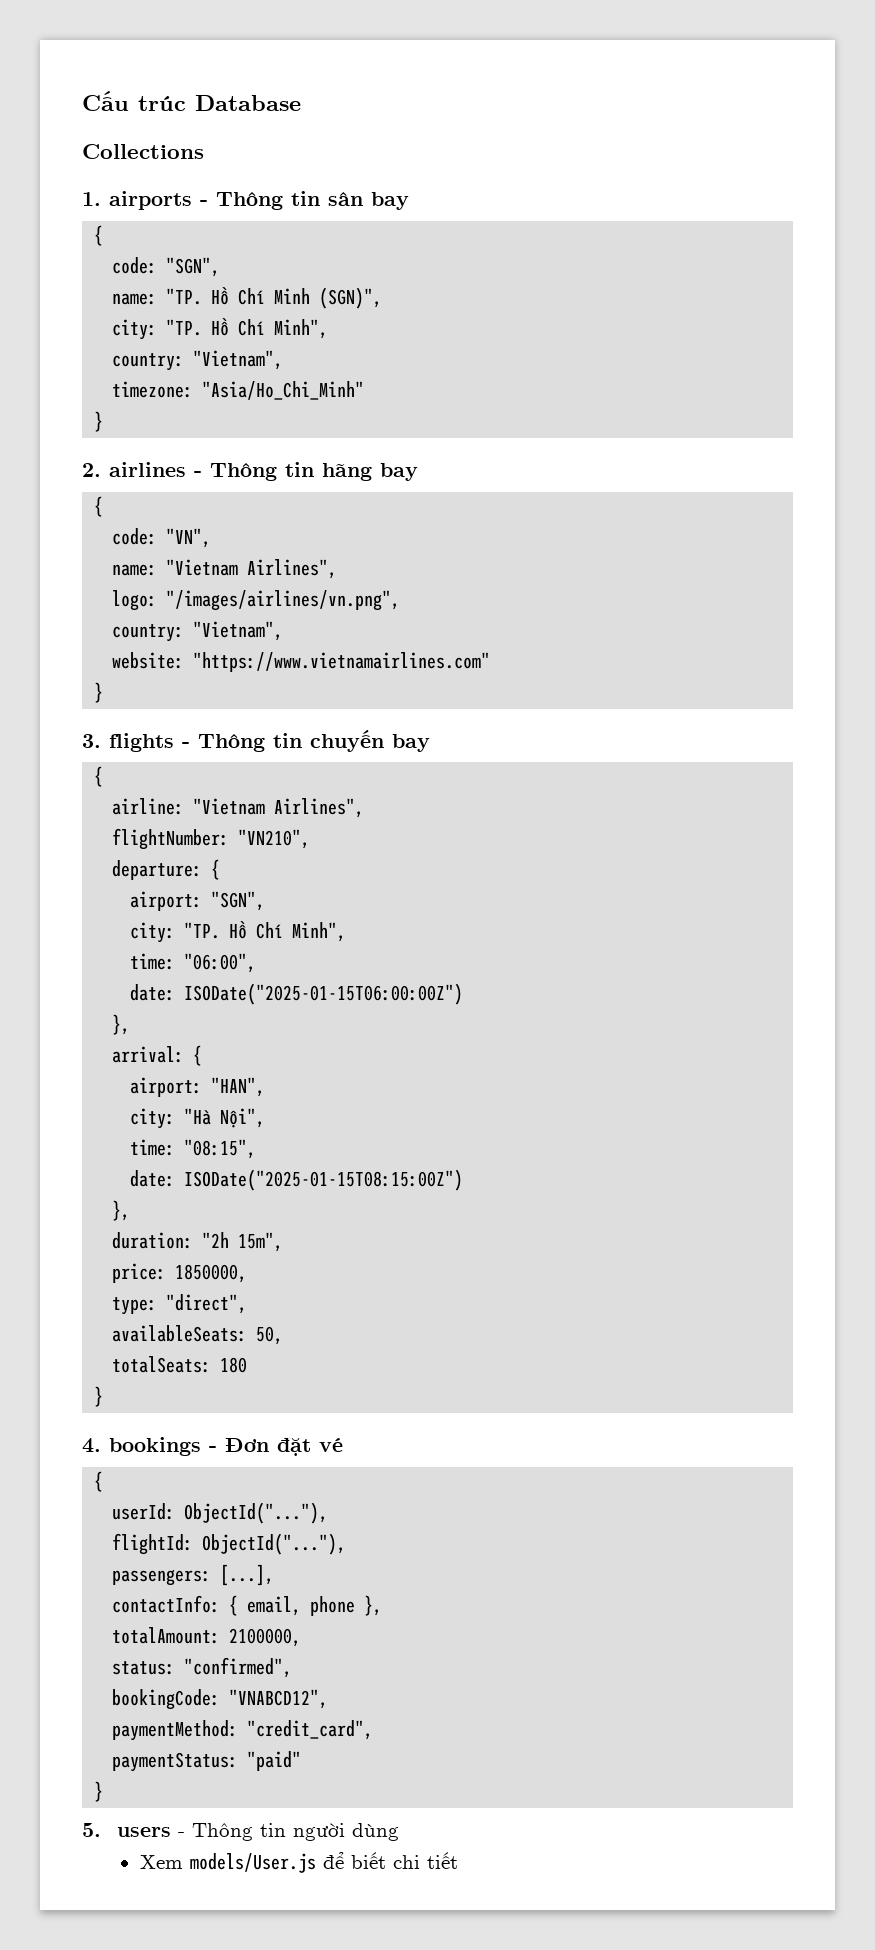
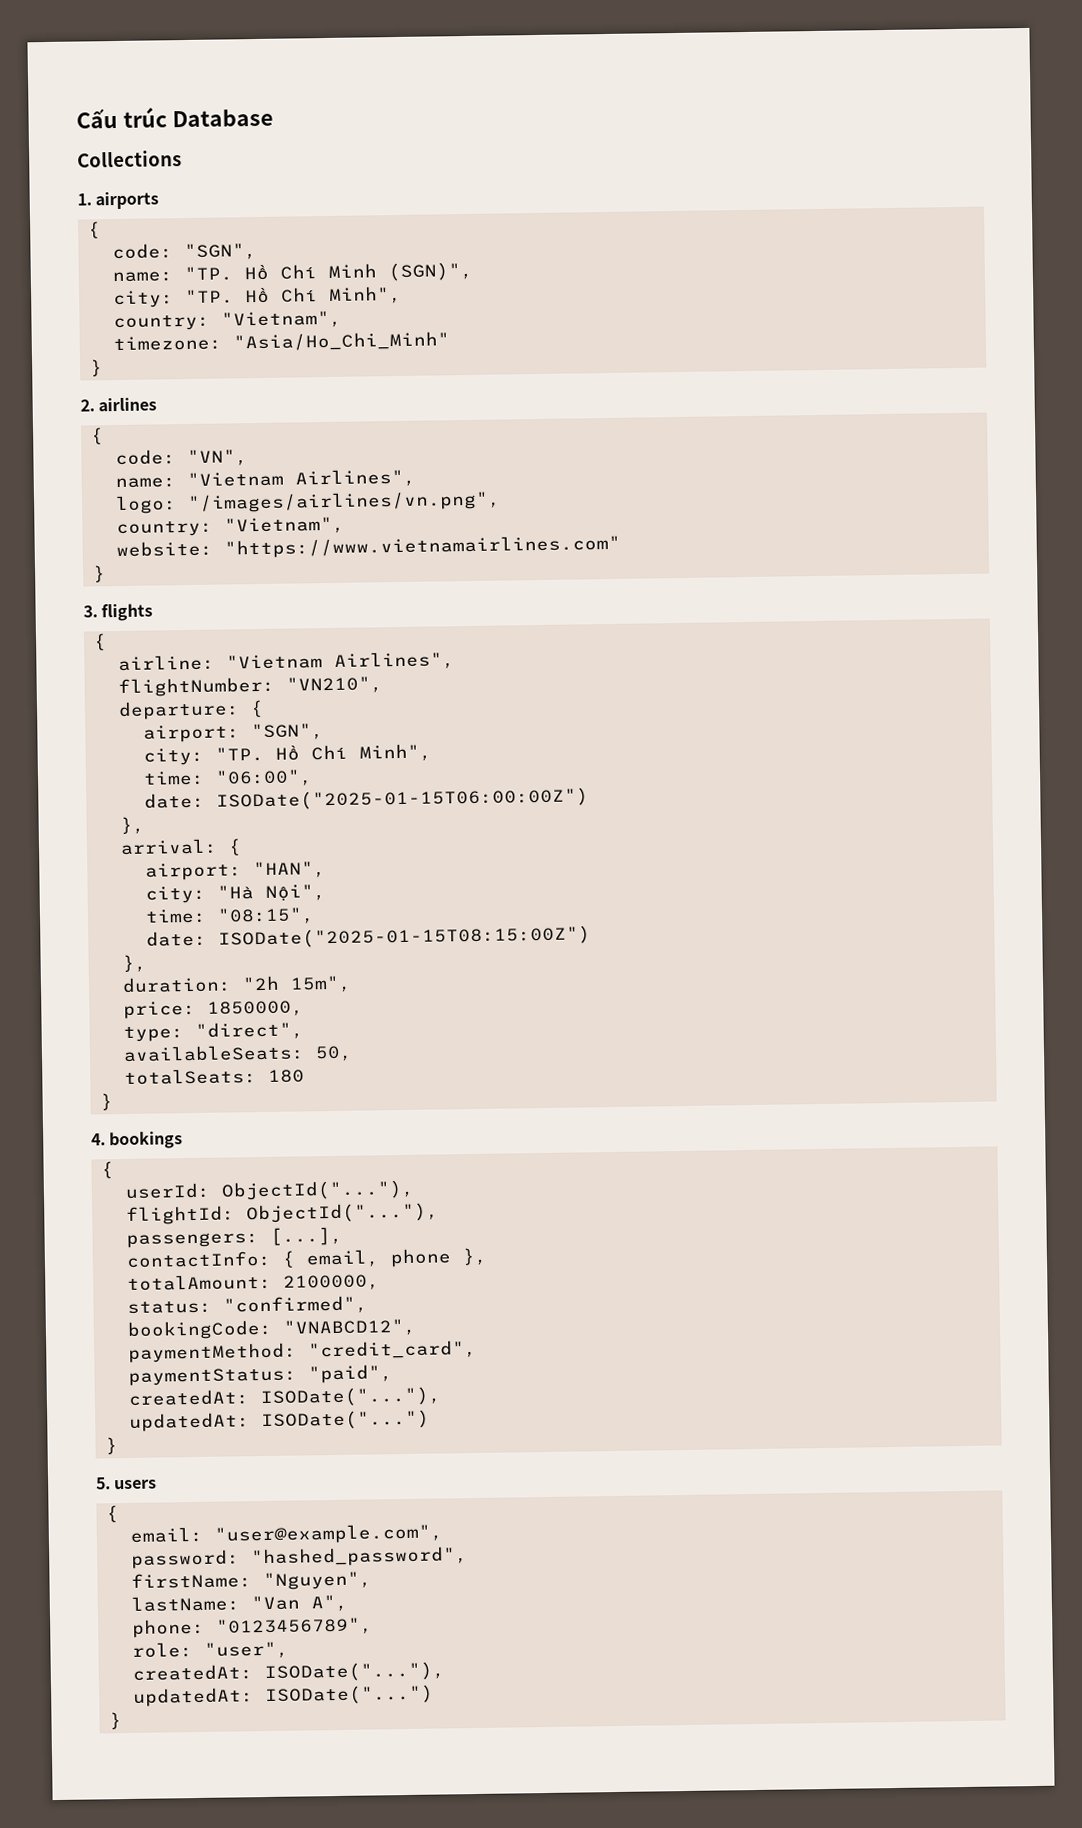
[200,191,409,210] - Thông tin sân bay -> (160, 200) none
[194,462,418,481] - Thông tin hãng bay -> (158, 404) none
[182,730,430,752] - Thông tin chuyến bay -> (154, 612) none
[209,1438,343,1456] - Đơn đặt vé -> (184, 1140) none
[247,1751,302,1771] [94,1781,104,1802] [82,1823,400,1841] [139,1852,458,1873] "paid" // } // 5. users - Thông tin người dùng // Xem models/User.js để biết chi tiết -> [307,1364,393,1384] [127,1386,442,1408] [128,1409,430,1432] [104,1437,118,1455] [96,1477,158,1490] [105,1505,119,1523] [129,1523,443,1545] [130,1546,468,1569] [130,1571,372,1591] [130,1594,348,1612] [131,1617,373,1638] [131,1641,289,1659] [131,1661,445,1683] [132,1684,434,1707] [108,1712,122,1730] "paid", // createdAt: ISODate("..."), // updatedAt: ISODate("...") // } // 5. users // { // email: "user@example.com", // password: "hashed_password", // firstName: "Nguyen", // lastName: "Van A", // phone: "0123456789", // role: "user", // createdAt: ISODate("..."), // updatedAt: ISODate("...") // }

